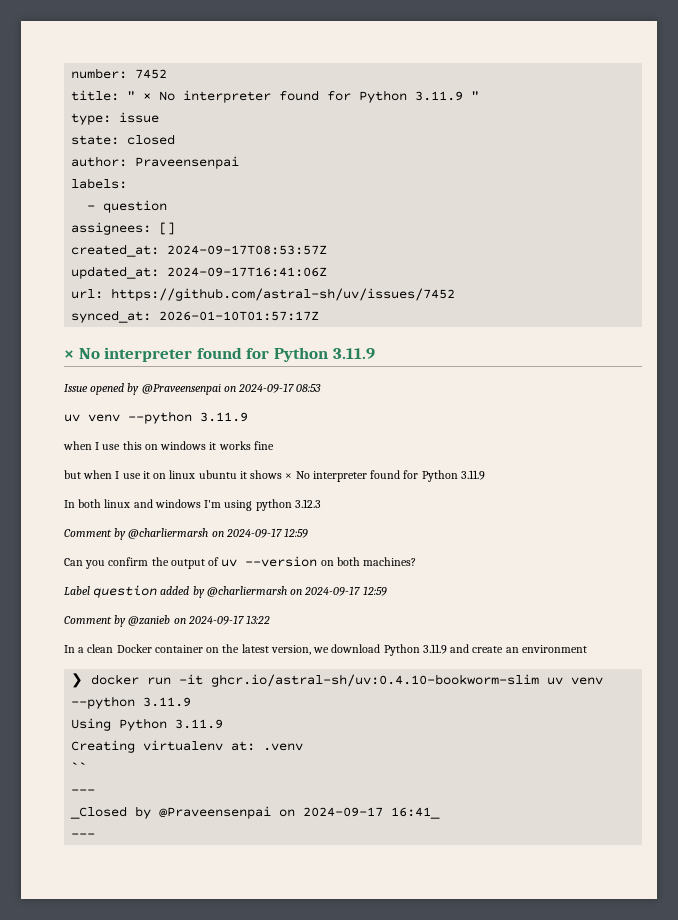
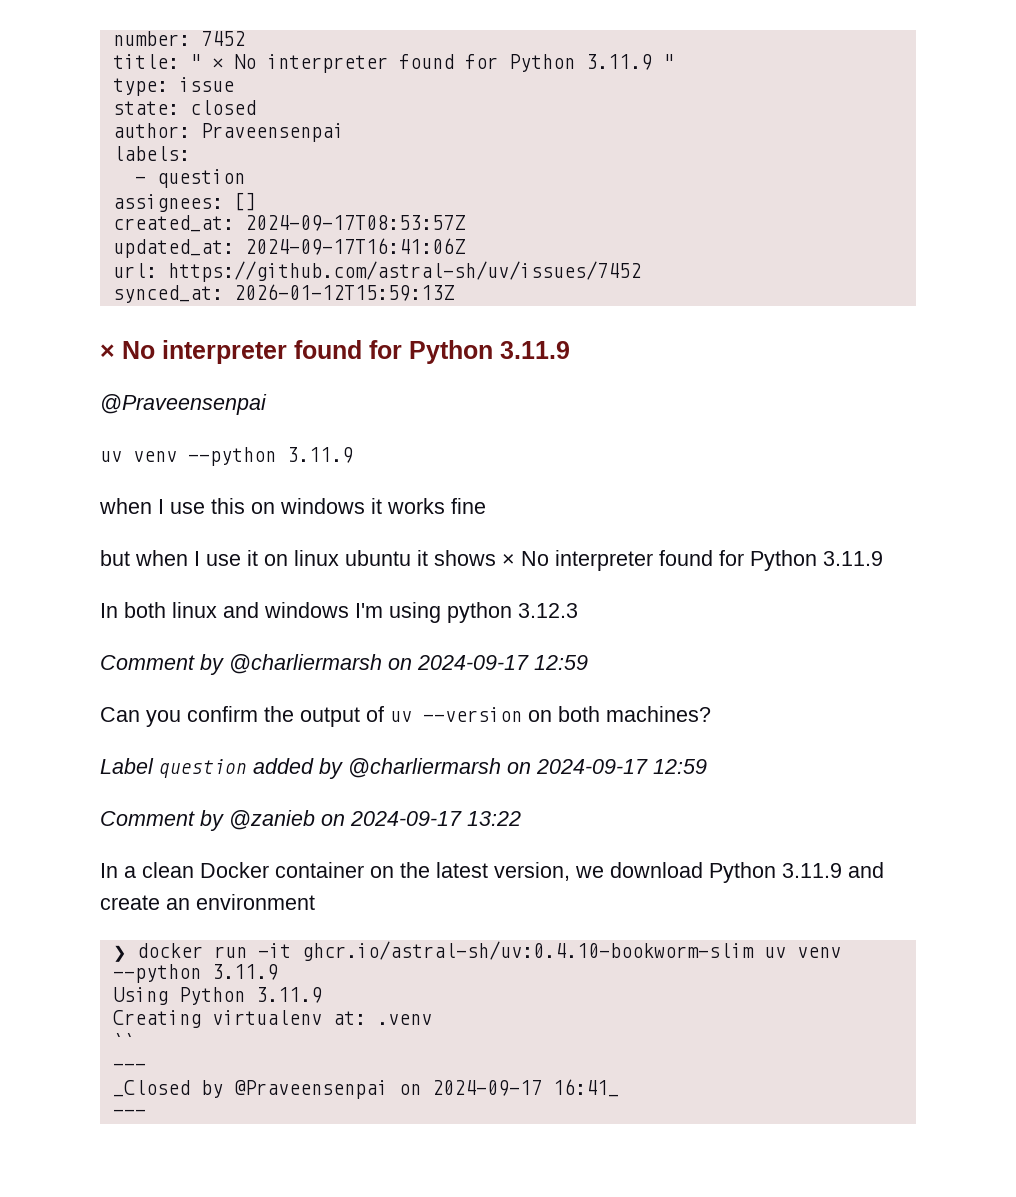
[159,311,320,321] [64,347,375,362] [64,383,322,395] 2026-01-10T01:57:17Z // × No interpreter found for Python 3.11.9 // Issue opened by @Praveensenpai on 2024-09-17 08:53 -> [233,284,454,301] [100,340,570,364] [100,394,267,415] 2026-01-12T15:59:13Z // × No interpreter found for Python 3.11.9 // @Praveensenpai

